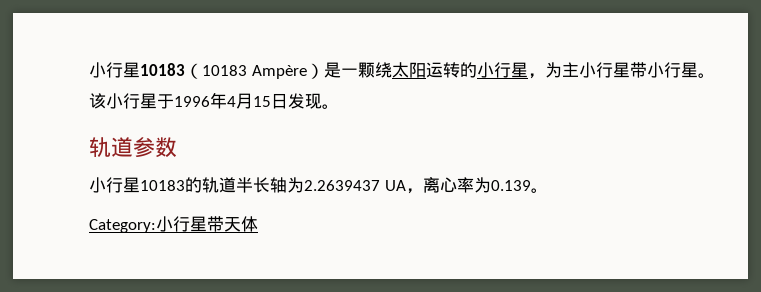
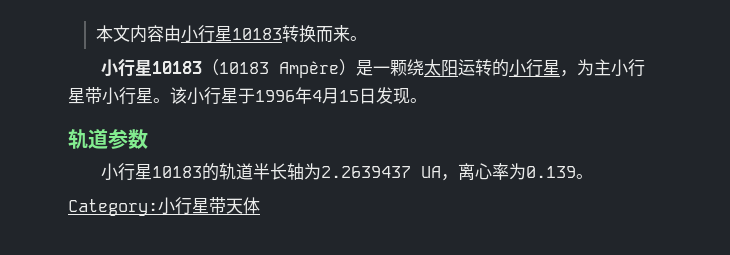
(89, 70) none -> [95,25,367,43] 本文内容由小行星10183转换而来。 //

